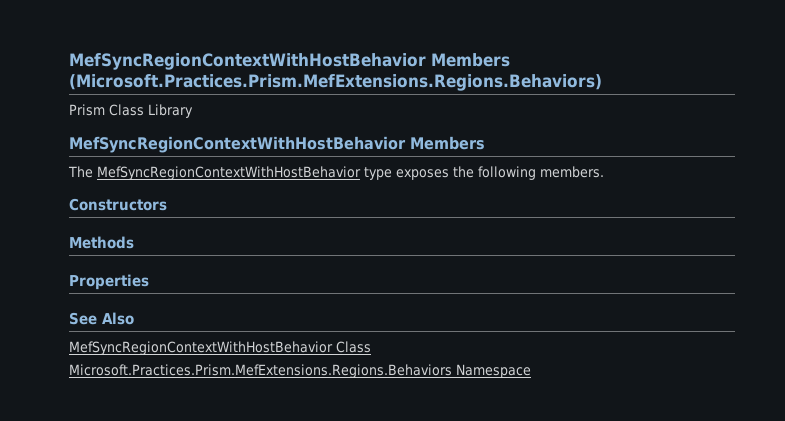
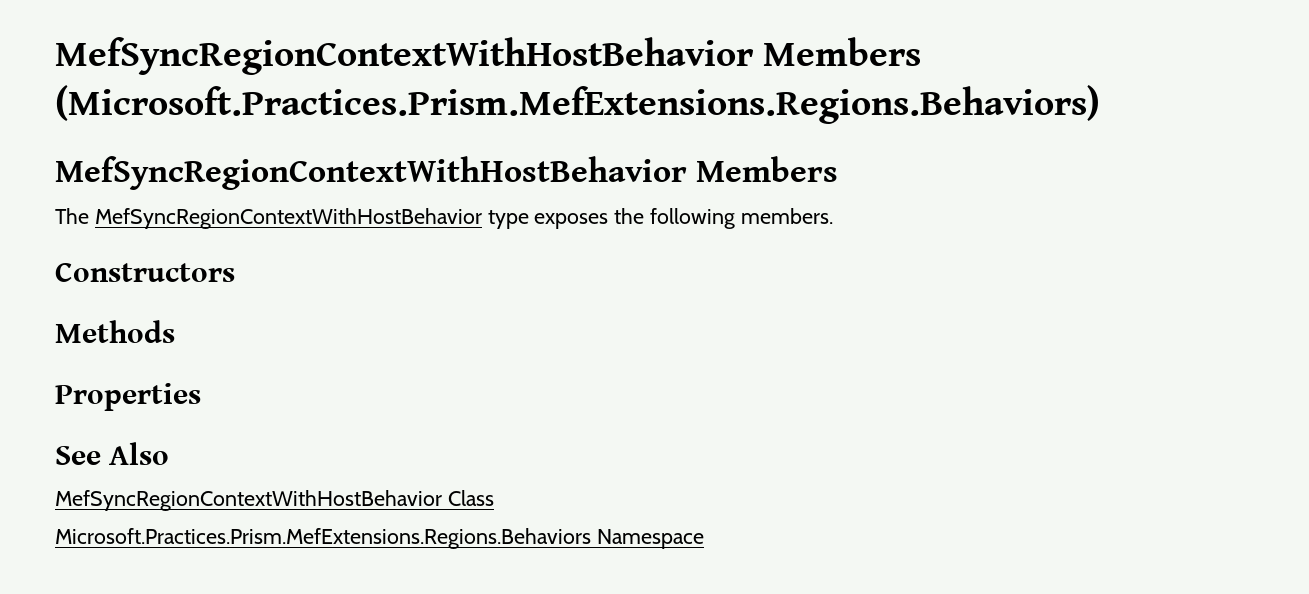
[69,104,193,118] // Prism Class Library -> (1100, 104) none

